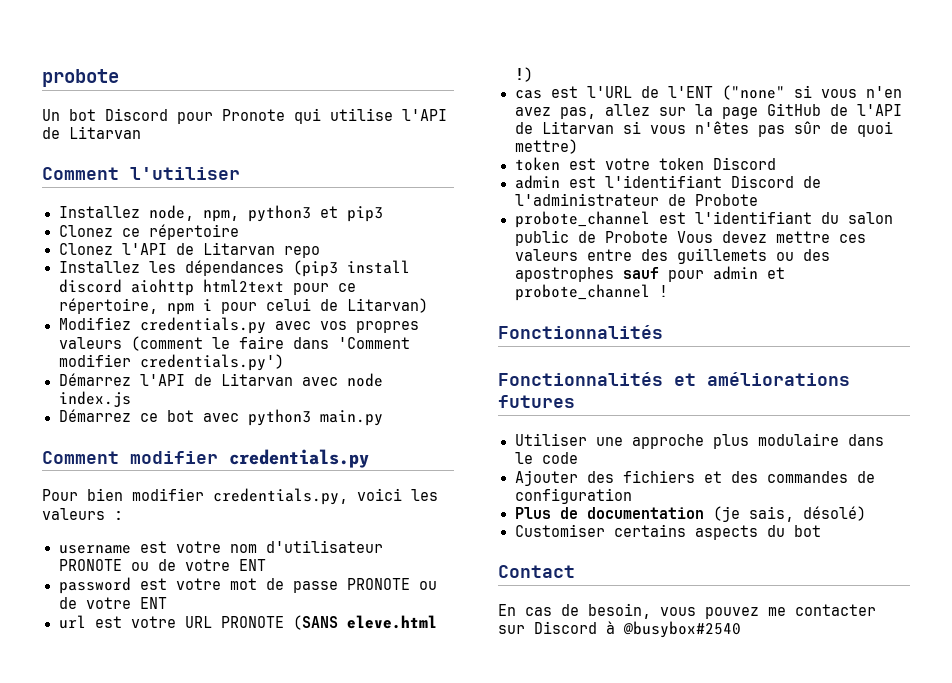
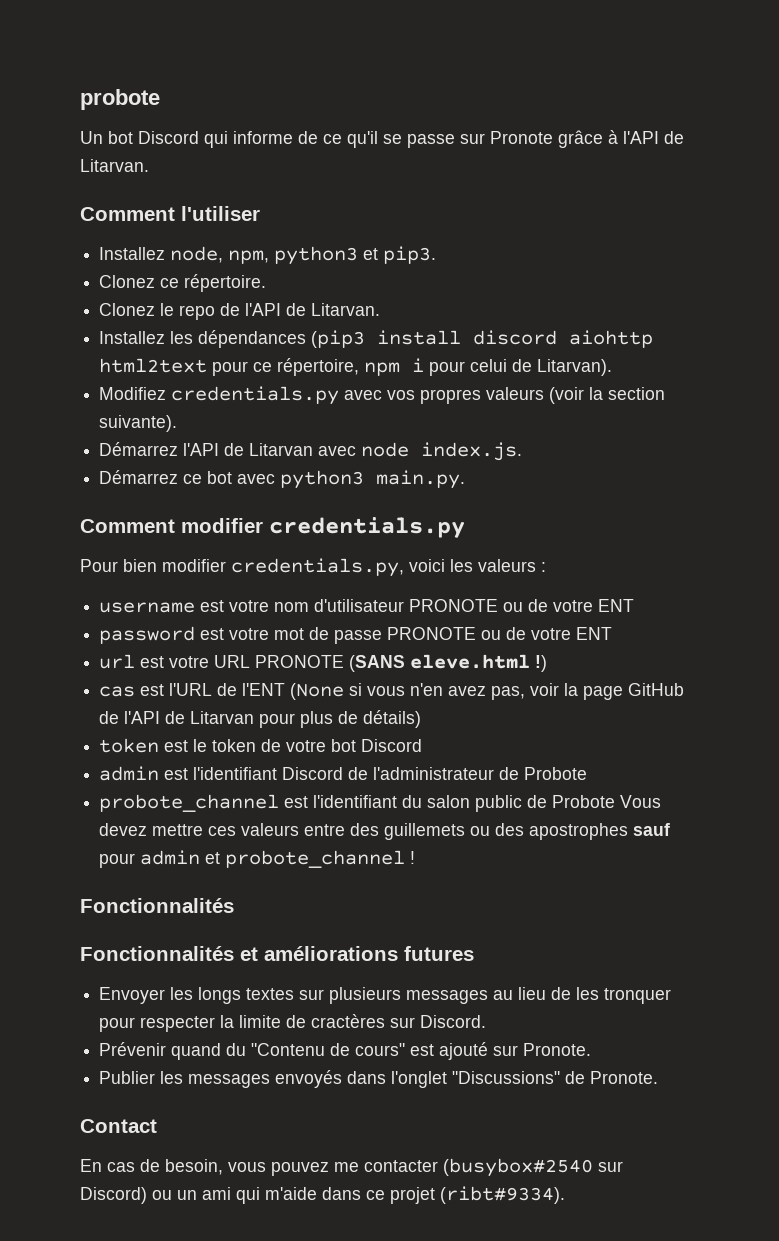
[177,108,447,124] [42,126,141,139] pour Pronote qui utilise l'API de Litarvan -> [204,130,684,148] [80,159,149,172] qui informe de ce qu'il se passe sur Pronote grâce à l'API de Litarvan.
[346,206,383,222] pip3 -> [383,246,437,264] pip3.
[148,224,239,240] [58,242,320,258] répertoire // Clonez l'API de Litarvan repo -> [184,274,267,292] [99,303,381,320] répertoire. // Clonez le repo de l'API de Litarvan.
[346,298,428,313] Litarvan) -> [537,359,613,376] Litarvan).
[130,336,410,351] [58,354,284,371] (comment le faire dans 'Comment modifier credentials.py') -> [549,387,666,404] [99,415,178,432] (voir la section suivante).
[58,391,131,407] index.js -> [421,442,523,461] index.js.
[319,410,383,426] main.py -> [376,470,466,489] main.py.
[721,85,785,100] ("none" -> [290,683,345,700] (None
[604,104,686,116] allez sur -> [530,683,560,696] voir
[622,121,893,137] [514,139,578,154] [514,157,704,171] si vous n'êtes pas sûr de quoi mettre) // token est votre token -> [259,710,422,728] [99,738,357,753] pour plus de détails) // token est le token de votre bot
[514,433,884,449] [514,452,578,464] [514,470,875,486] [514,488,632,504] [514,506,866,522] [514,524,821,540] Utiliser une approche plus modulaire dans le code // Ajouter des fichiers et des commandes de configuration // Plus de documentation (je sais, désolé) // Customiser certains aspects du bot -> [99,987,672,1004] [99,1014,487,1032] [99,1042,592,1060] [99,1070,659,1088] Envoyer les longs textes sur plusieurs messages au lieu de les tronquer pour respecter la limite de cractères sur Discord. // Prévenir quand du "Contenu de cours" est ajouté sur Pronote. // Publier les messages envoyés dans l'onglet "Discussions" de Pronote.
[498,621,741,638] sur Discord à @busybox#2540 -> [443,1158,623,1177] [80,1186,565,1204] (busybox#2540 sur Discord) ou un ami qui m'aide dans ce projet (ribt#9334).

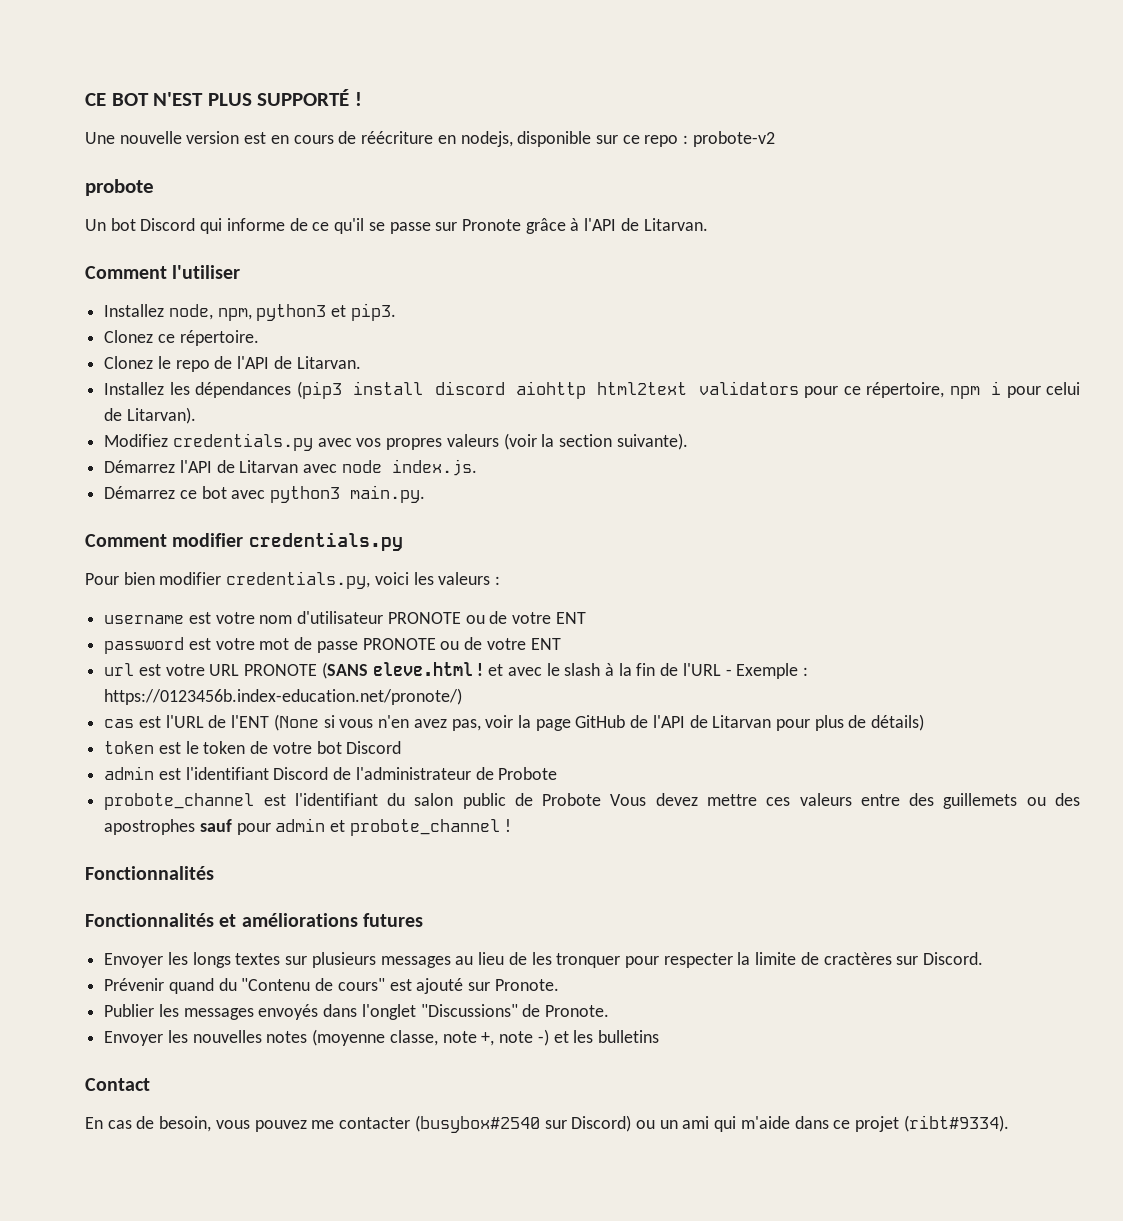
(80, 99) none -> [85,89,362,106] [85,131,775,147] CE BOT N'EST PLUS SUPPORTÉ ! // Une nouvelle version est en cours de réécriture en nodejs, disponible sur ce repo : probote-v2 //
(208, 365) none -> [698,381,799,395] validators
[535,655,548,672] !) -> [477,663,809,679] [104,688,463,705] ! et avec le slash à la fin de l'URL - Exemple : https://0123456b.index-education.net/pronote/)
(659, 1077) none -> [104,1029,659,1046] // Envoyer les nouvelles notes (moyenne classe, note +, note -) et les bulletins

